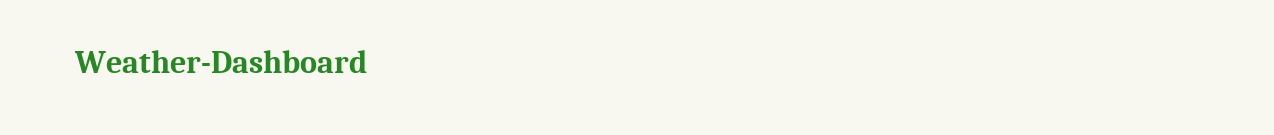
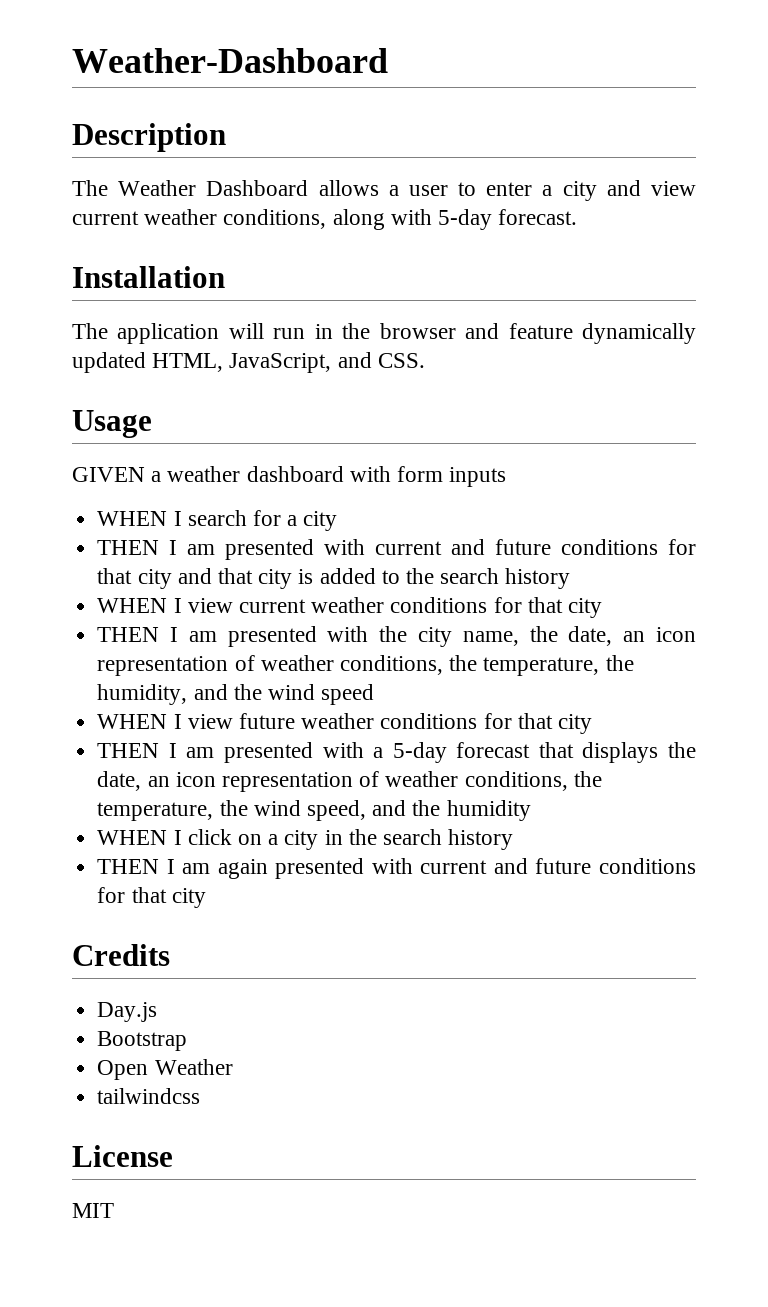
(367, 61) none -> [72,123,226,152] [72,180,696,201] [72,209,578,230] [72,266,225,288] [72,323,697,344] [72,352,425,373] [72,410,152,438] [72,466,507,487] [97,510,338,531] [97,539,697,560] [97,568,571,589] [97,597,602,618] [97,626,696,647] [97,655,634,676] [97,684,375,705] [97,713,592,734] [97,742,696,763] [97,771,602,792] [97,800,531,821] [97,829,514,850] [97,858,697,879] [97,887,206,908] [72,944,170,966] [97,1002,158,1022] [97,1031,188,1051] [97,1059,233,1080] [97,1088,201,1104] [72,1145,173,1167] [72,1203,114,1218] // Description // The Weather Dashboard allows a user to enter a city and view current weather conditions, along with 5-day forecast. // Installation // The application will run in the browser and feature dynamically updated HTML, JavaScript, and CSS. // Usage // GIVEN a weather dashboard with form inputs // WHEN I search for a city // THEN I am presented with current and future conditions for that city and that city is added to the search history // WHEN I view current weather conditions for that city // THEN I am presented with the city name, the date, an icon representation of weather conditions, the temperature, the humidity, and the wind speed // WHEN I view future weather conditions for that city // THEN I am presented with a 5-day forecast that displays the date, an icon representation of weather conditions, the temperature, the wind speed, and the humidity // WHEN I click on a city in the search history // THEN I am again presented with current and future conditions for that city // Credits // Day.js // Bootstrap // Open Weather // tailwindcss // License // MIT

